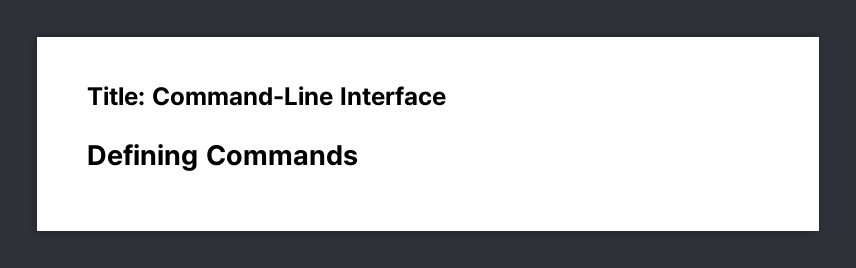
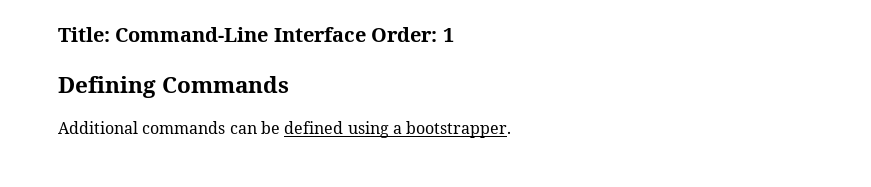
(446, 96) none -> [371,27,454,42] Order: 1
(358, 155) none -> [58,121,512,138] // Additional commands can be defined using a bootstrapper.

